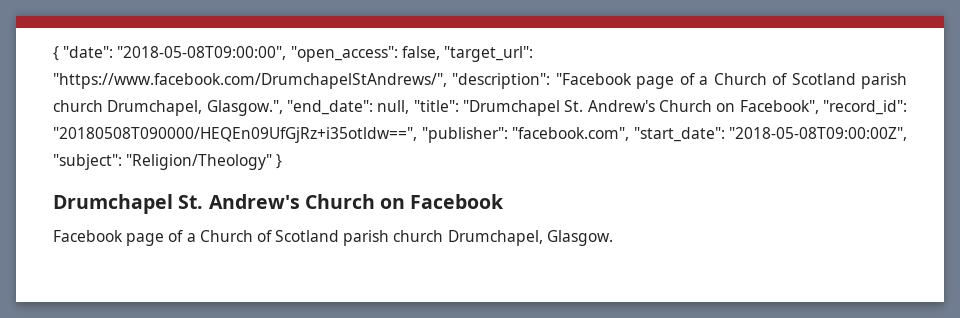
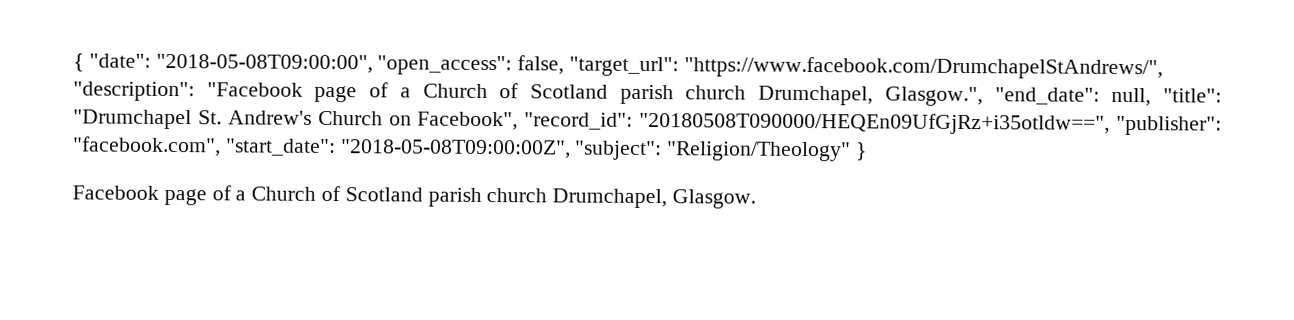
[53,194,505,214] // Drumchapel St. Andrew's Church on Facebook -> (868, 151) none

